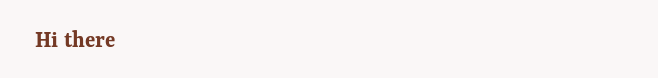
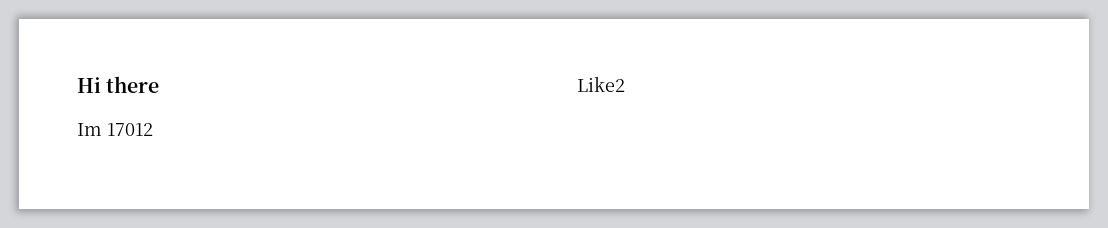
(116, 38) none -> [77,123,153,136] [577,76,625,92] // Im 17012 // Like2

